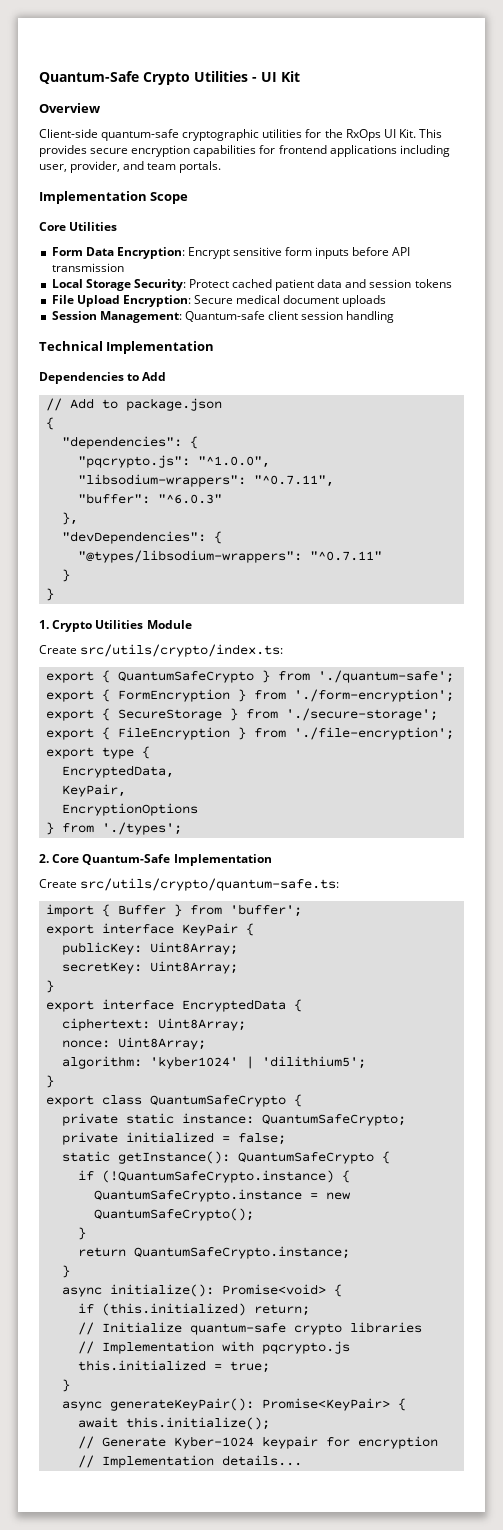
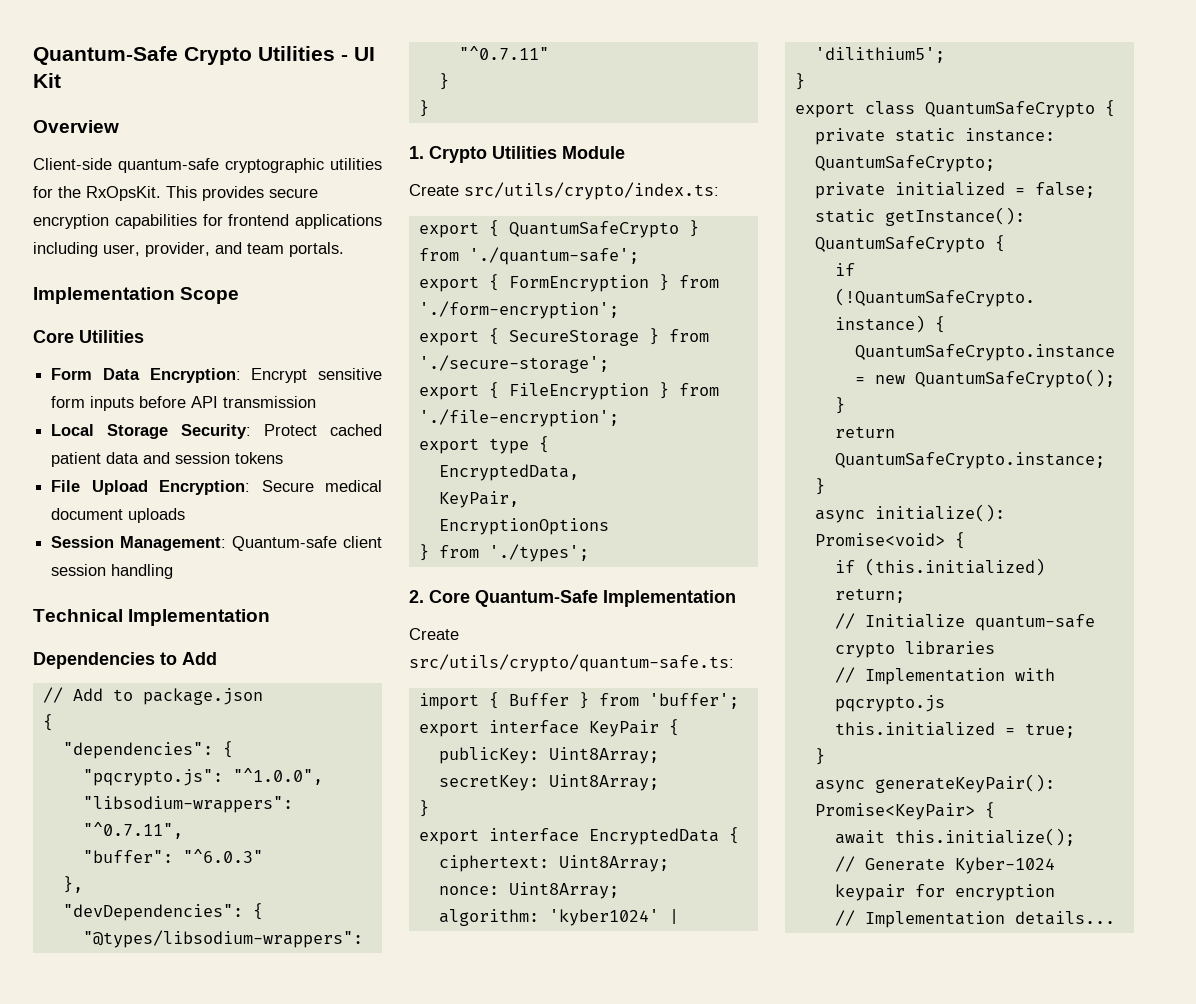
[345,129,416,141] RxOps UI Kit. -> [86,186,161,201] RxOpsKit.

